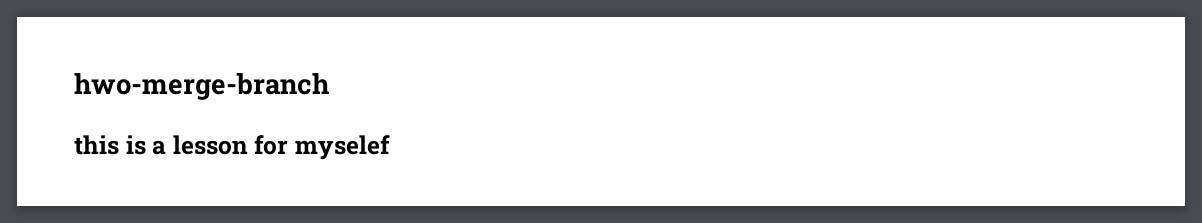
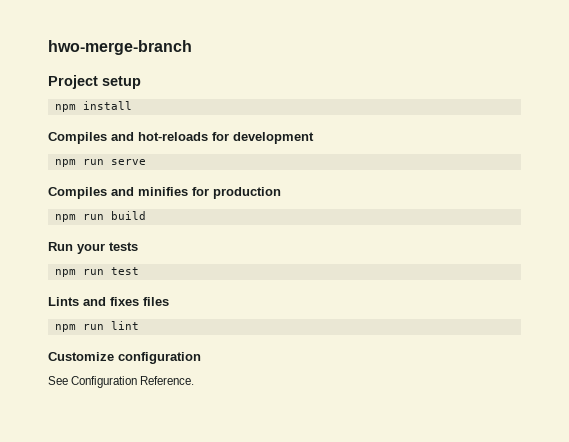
[74,135,391,160] this is a lesson for myselef -> [48,75,141,89] [54,101,132,112] [48,132,314,144] [54,159,146,167] [48,187,281,199] [54,211,146,222] [48,242,138,254] [54,267,139,277] [48,297,169,306] [54,321,139,332] [48,352,201,364] [48,376,195,388] Project setup // npm install // Compiles and hot-reloads for development // npm run serve // Compiles and minifies for production // npm run build // Run your tests // npm run test // Lints and fixes files // npm run lint // Customize configuration // See Configuration Reference.

